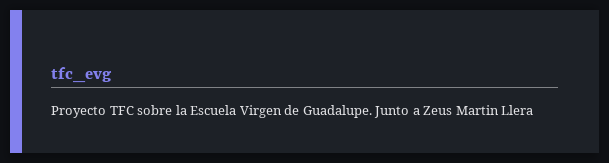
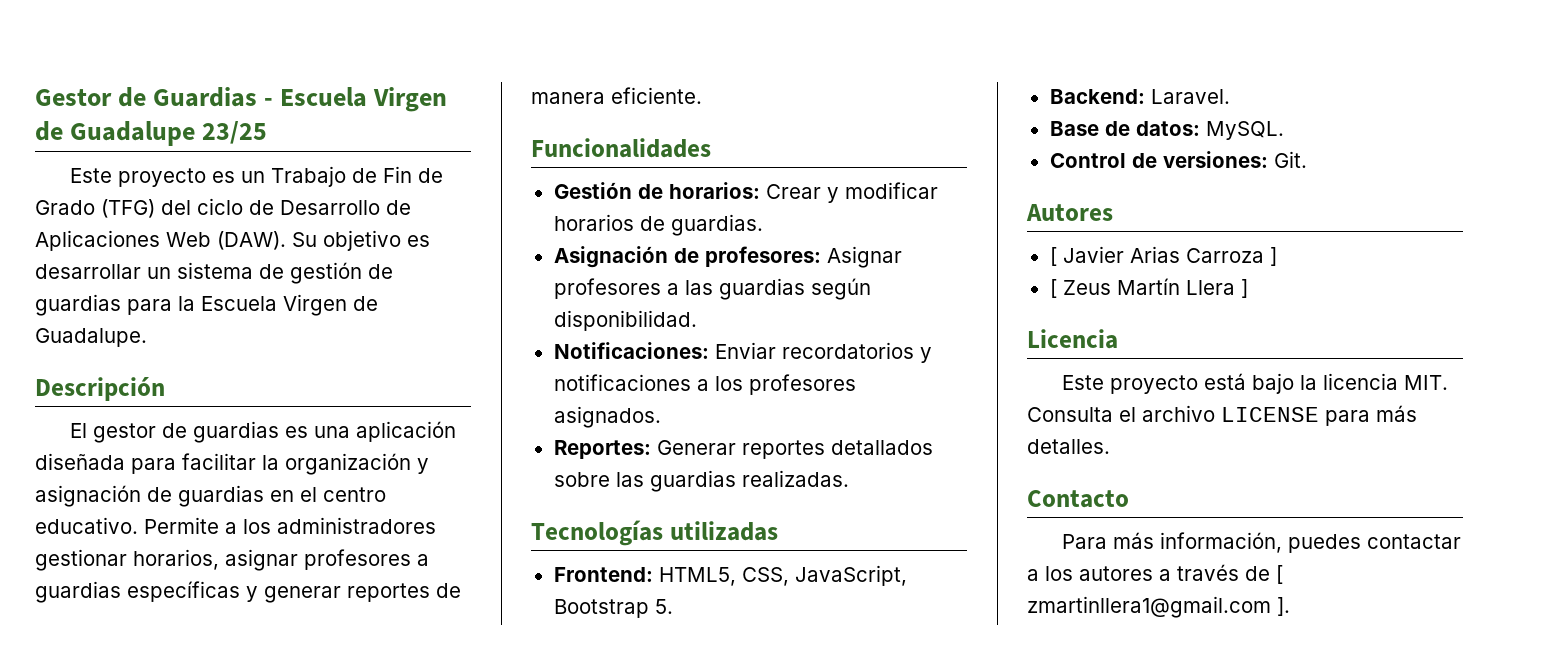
[51,67,112,83] [51,105,173,118] tfc_evg // Proyecto TFC sobre -> [35,87,448,112] [35,121,268,146] [70,166,444,187] [35,198,411,218] [35,230,430,251] [35,262,393,284] [35,294,172,316] Gestor de Guardias - Escuela Virgen de Guadalupe 23/25 // Este proyecto es un Trabajo de Fin de Grado (TFG) del ciclo de Desarrollo de Aplicaciones Web (DAW). Su objetivo es desarrollar un sistema de gestión de guardias para
[374,105,534,118] Junto a Zeus Martin Llera -> [35,377,165,401] [70,421,457,443] [35,453,429,475] [35,485,386,507] [35,517,436,534] [35,549,429,571] [35,581,461,603] [531,87,702,104] [531,138,711,158] [553,182,938,203] [553,214,763,236] [553,246,902,268] [553,278,871,300] [553,310,697,331] [553,342,932,363] [553,374,856,395] [553,406,661,428] [553,440,933,459] [553,470,849,492] [531,520,778,546] [553,565,907,586] [553,599,673,618] [1049,89,1230,104] [1049,121,1284,140] [1049,151,1307,168] [1026,204,1113,221] [1049,246,1277,266] [1049,278,1248,298] [1027,329,1118,349] [1062,373,1449,394] [1027,405,1417,426] [1027,439,1110,454] [1027,490,1129,508] [1062,532,1462,553] [1027,564,1283,584] [1027,596,1290,618] // Descripción // El gestor de guardias es una aplicación diseñada para facilitar la organización y asignación de guardias en el centro educativo. Permite a los administradores gestionar horarios, asignar profesores a guardias específicas y generar reportes de manera eficiente. // Funcionalidades // Gestión de horarios: Crear y modificar horarios de guardias. // Asignación de profesores: Asignar profesores a las guardias según disponibilidad. // Notificaciones: Enviar recordatorios y notificaciones a los profesores asignados. // Reportes: Generar reportes detallados sobre las guardias realizadas. // Tecnologías utilizadas // Frontend: HTML5, CSS, JavaScript, Bootstrap 5. // Backend: Laravel. // Base de datos: MySQL. // Control de versiones: Git. // Autores // [ Javier Arias Carroza ] // [ Zeus Martín Llera ] // Licencia // Este proyecto está bajo la licencia MIT. Consulta el archivo LICENSE para más detalles. // Contacto // Para más información, puedes contactar a los autores a través de [ zmartinllera1@gmail.com ].

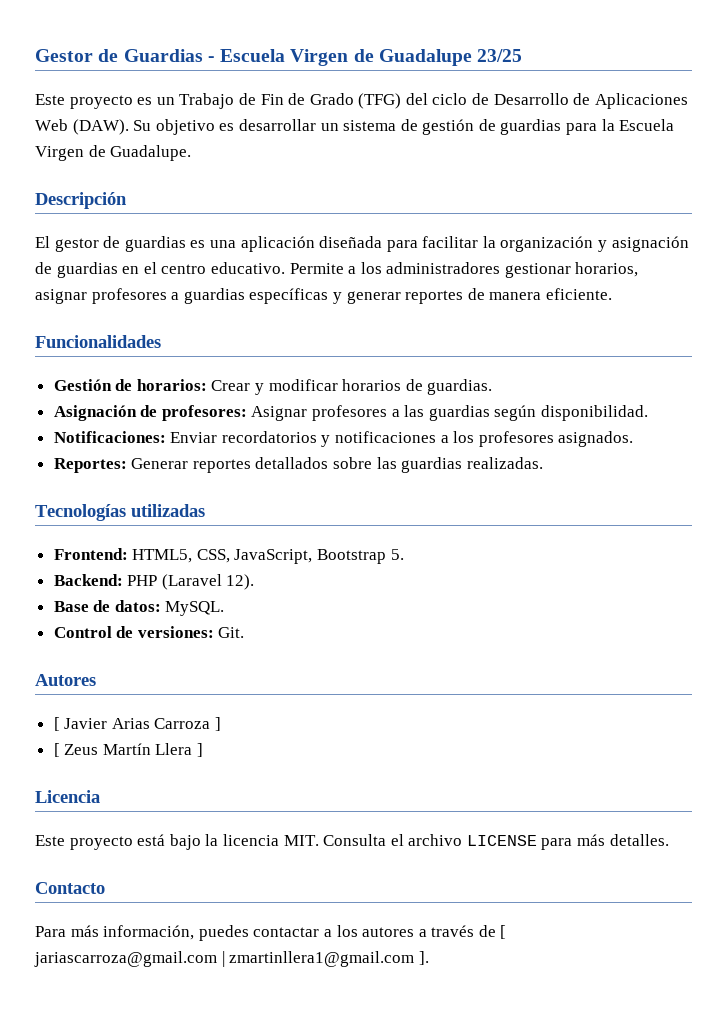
[1150,89,1230,104] Laravel. -> [127,574,255,590] PHP (Laravel 12).
(1283, 574) none -> [34,951,225,967] jariascarroza@gmail.com |

